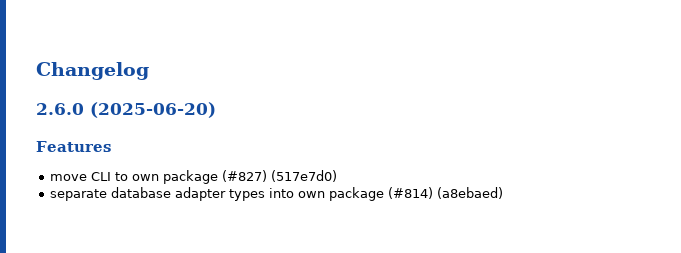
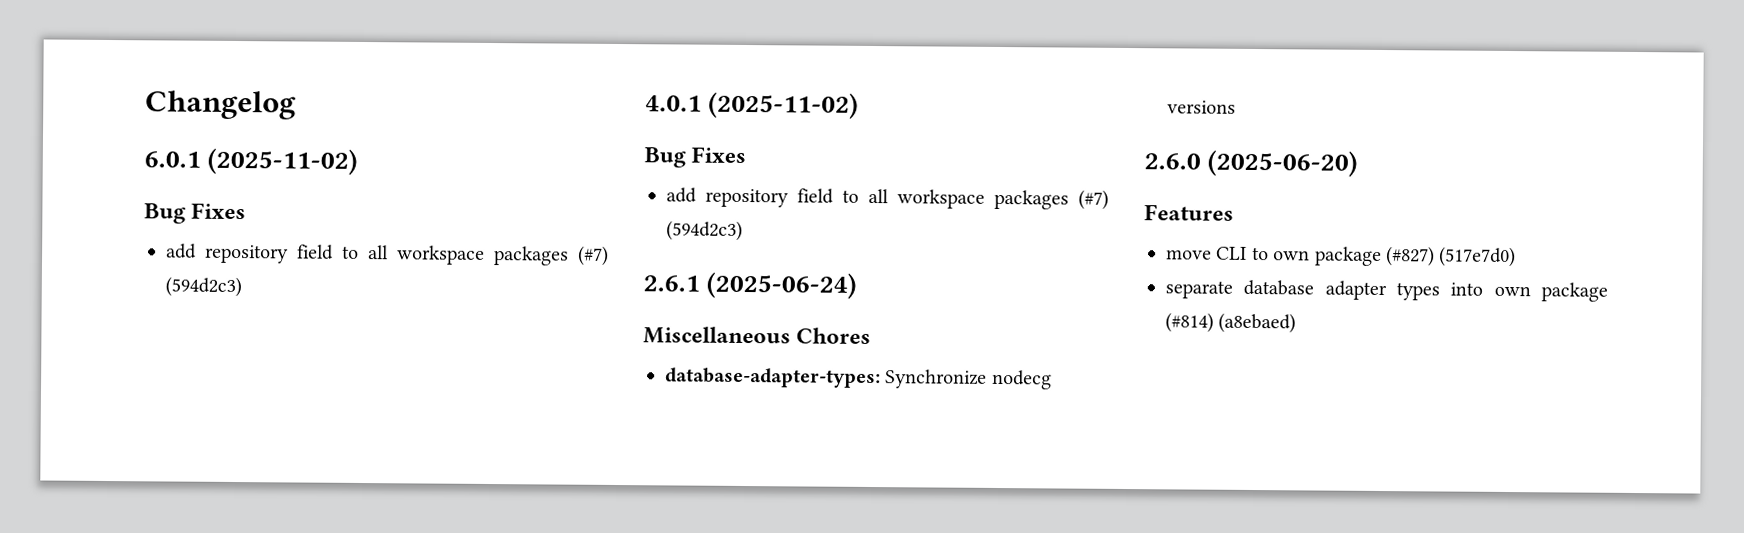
(149, 71) none -> [144,147,359,175] [144,202,247,224] [166,243,609,266] [165,276,242,298] [645,91,860,119] [644,146,747,168] [666,187,1109,210] [666,220,743,241] [643,271,858,299] [643,326,872,345] [665,367,1052,390] [1167,100,1236,114] // 6.0.1 (2025-11-02) // Bug Fixes // add repository field to all workspace packages (#7) (594d2c3) // 4.0.1 (2025-11-02) // Bug Fixes // add repository field to all workspace packages (#7) (594d2c3) // 2.6.1 (2025-06-24) // Miscellaneous Chores // database-adapter-types: Synchronize nodecg versions

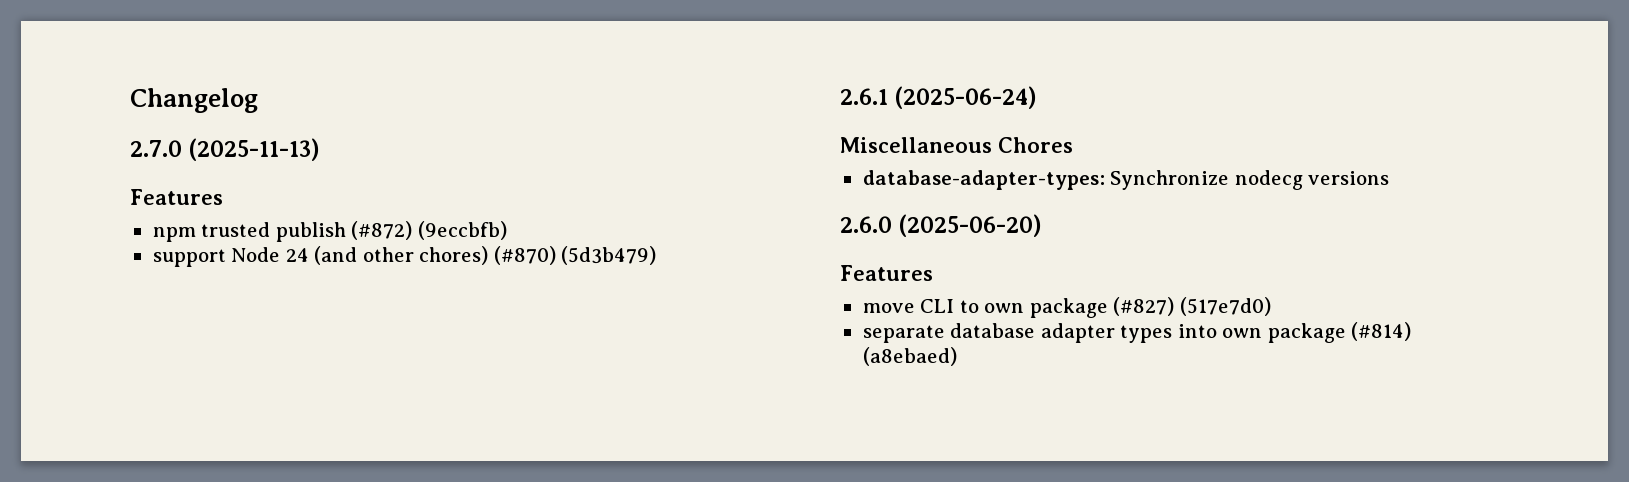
[144,147,359,175] [144,202,247,224] [166,243,609,266] [165,276,242,298] [645,91,860,119] [644,146,747,168] [666,187,1109,210] [666,220,743,241] 6.0.1 (2025-11-02) // Bug Fixes // add repository field to all workspace packages (#7) (594d2c3) // 4.0.1 (2025-11-02) // Bug Fixes // add repository field to all workspace packages (#7) (594d2c3) -> [130,138,321,161] [130,189,223,205] [152,221,507,242] [152,246,657,267] 2.7.0 (2025-11-13) // Features // npm trusted publish (#872) (9eccbfb) // support Node 24 (and other chores) (#870) (5d3b479)

